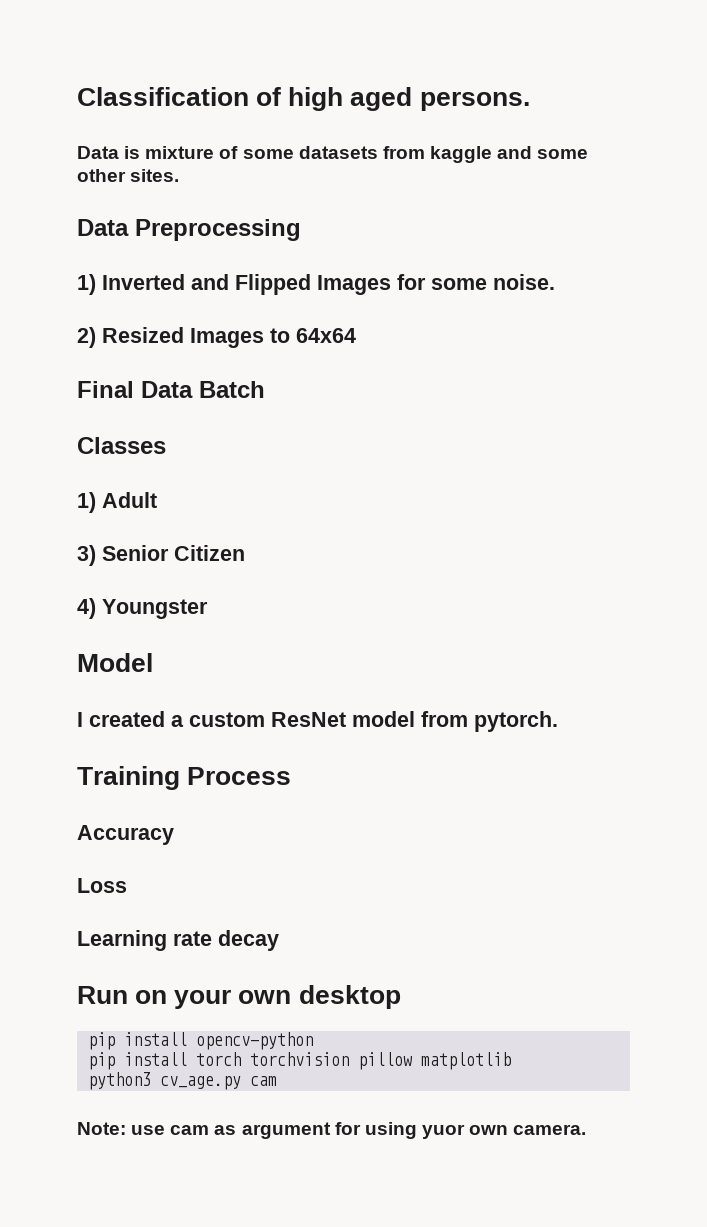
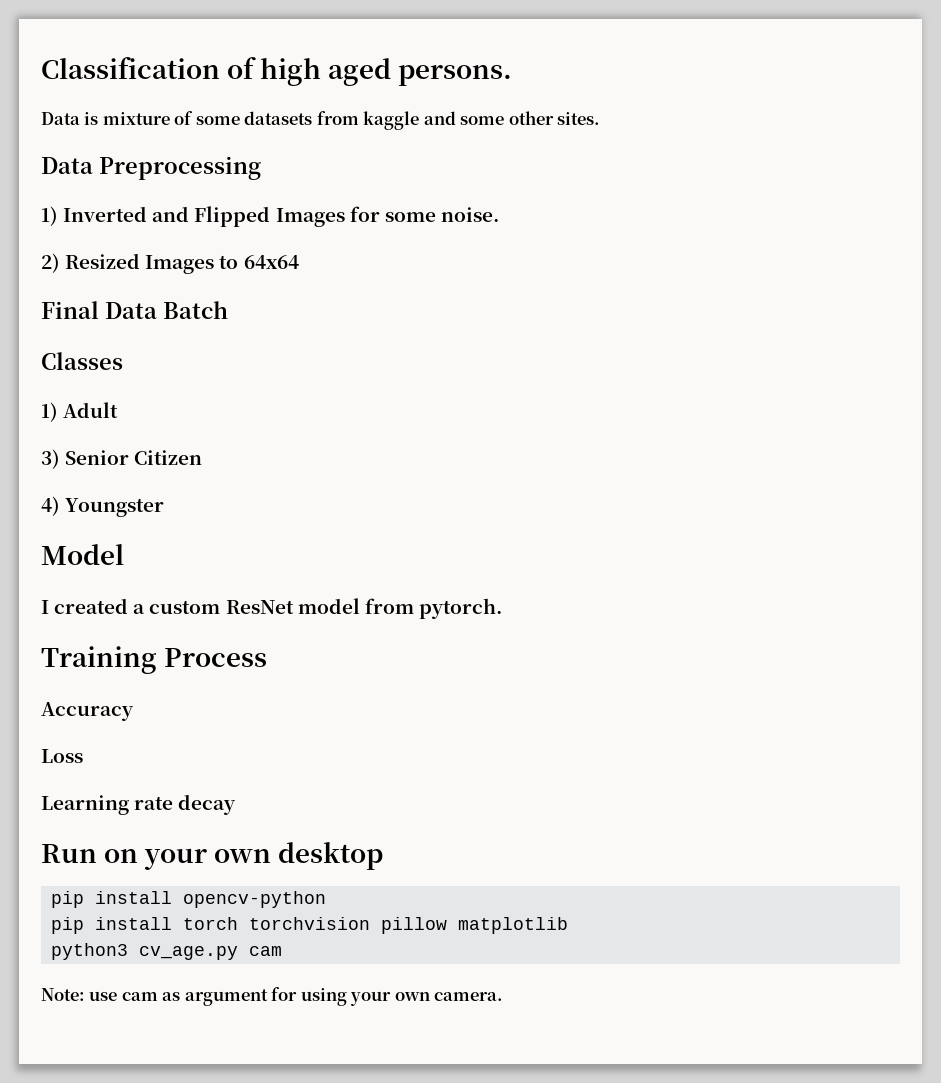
[421,1124,465,1139] yuor -> [350,991,392,1006] your

